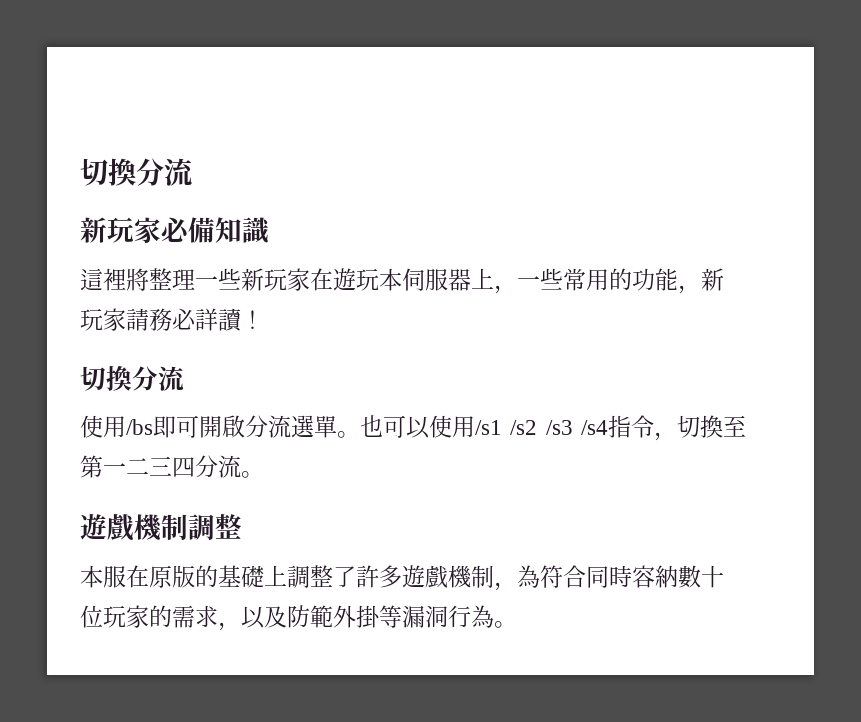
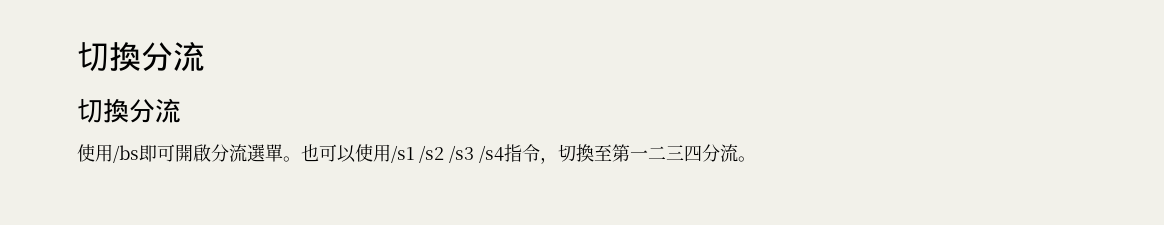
[80,158,193,186] [80,217,270,244] [80,268,724,294] [80,308,264,332] 切換分流 // 新玩家必備知識 // 這裡將整理一些新玩家在遊玩本伺服器上，一些常用的功能，新玩家請務必詳讀！ -> [77,42,205,72] 切換分流
[80,514,242,541] [80,565,724,591] [80,605,517,631] // 遊戲機制調整 // 本服在原版的基礎上調整了許多遊戲機制，為符合同時容納數十位玩家的需求，以及防範外掛等漏洞行為。 -> (756, 159) none

